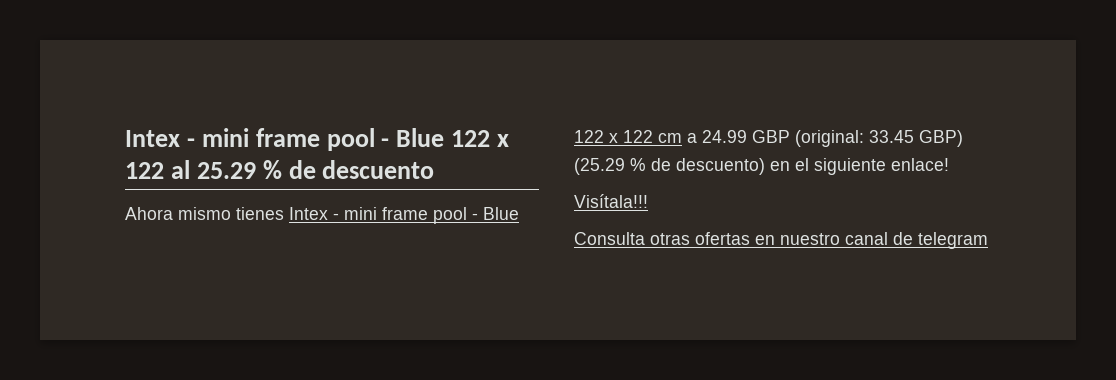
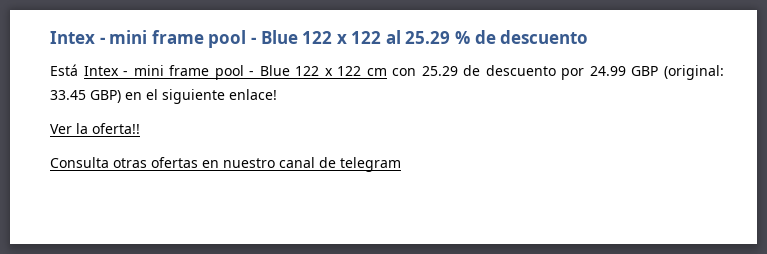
[125,207,284,220] Ahora mismo tienes -> [50,64,78,76] Está
[687,133,697,143] a -> [392,65,585,80] con 25.29 de descuento por
[574,158,765,175] (25.29 % de descuento) -> (121, 96) none
[574,194,648,208] Visítala!!! -> [50,123,140,134] Ver la oferta!!

